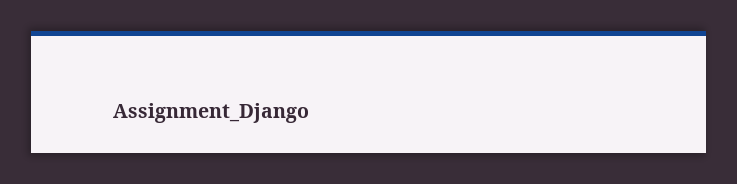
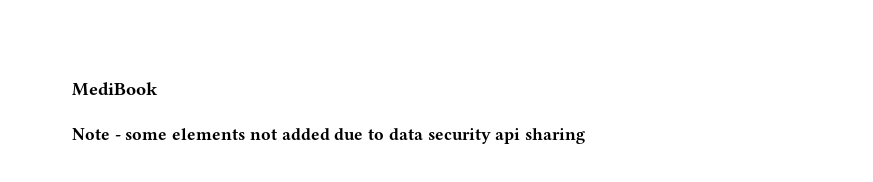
[113,103,309,123] Assignment_Django -> [72,82,158,96] [72,128,585,144] MediBook // Note - some elements not added due to data security api sharing

